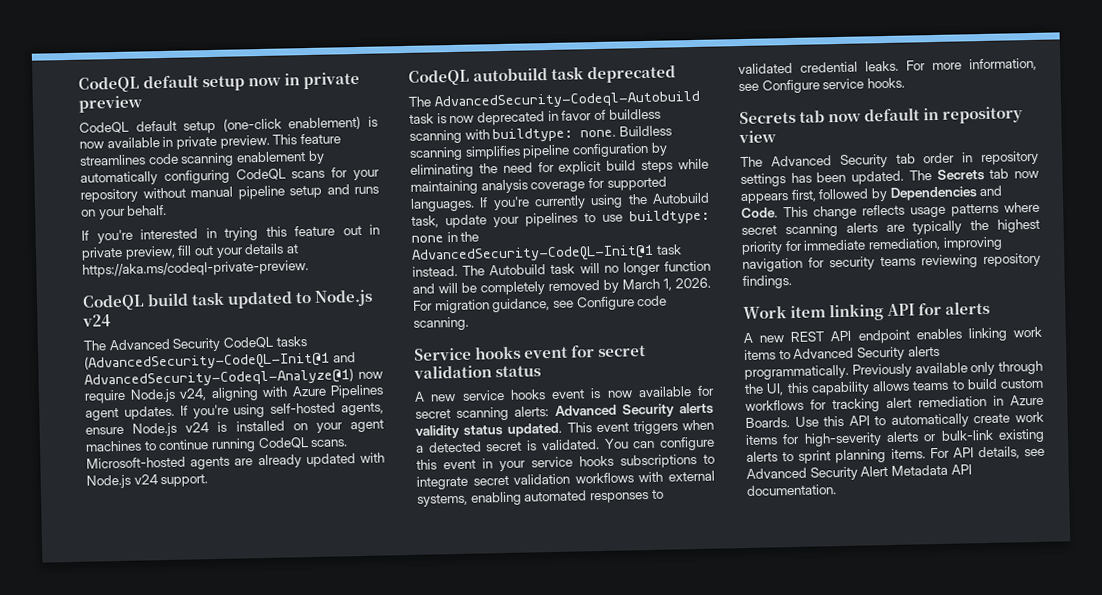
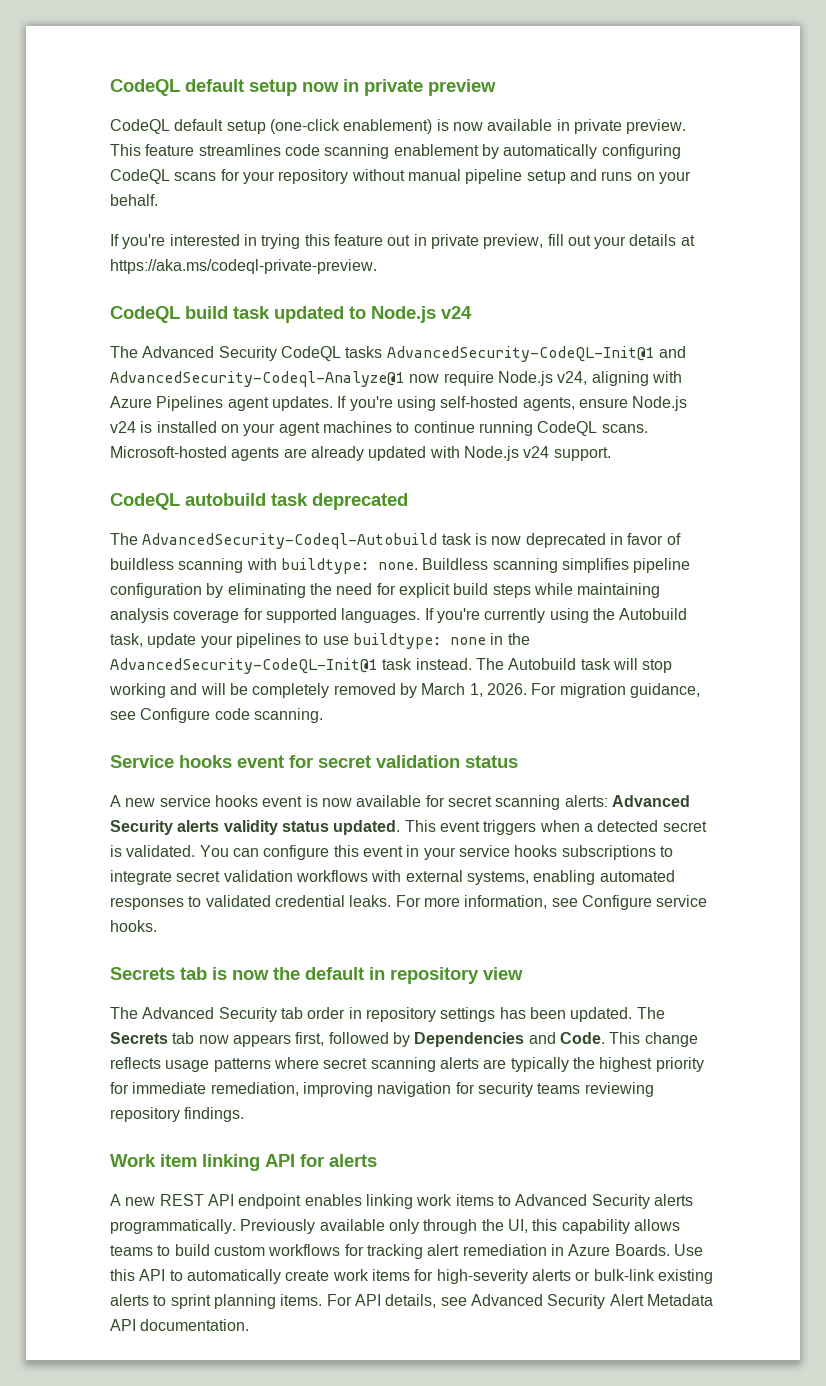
[84,351,356,372] [84,368,354,388] (AdvancedSecurity-CodeQL-Init@1 and AdvancedSecurity-Codeql-Analyze@1) -> [386,346,686,362] [110,371,405,387] AdvancedSecurity-CodeQL-Init@1 and AdvancedSecurity-Codeql-Analyze@1
[603,260,711,276] no longer function -> [642,659,673,673] [109,683,166,698] stop working
[828,113,863,123] now -> [212,967,300,980] is now the

